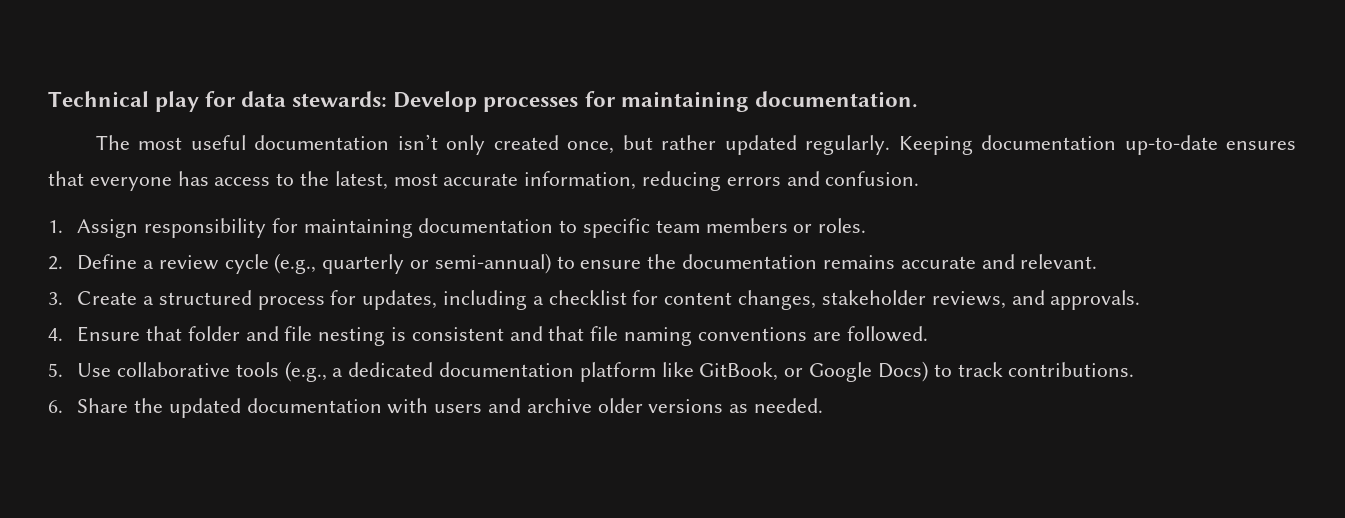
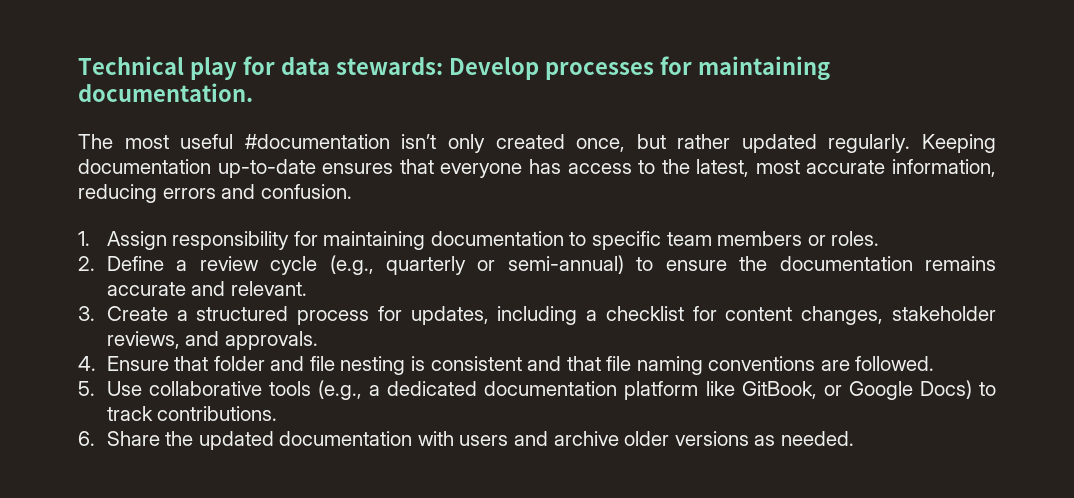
[254,135,390,150] documentation -> [244,134,390,149] #documentation

